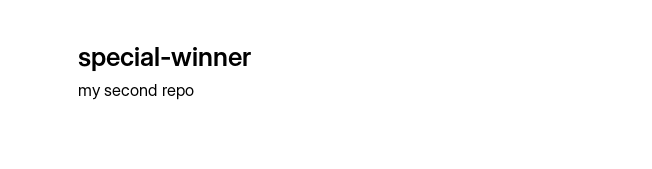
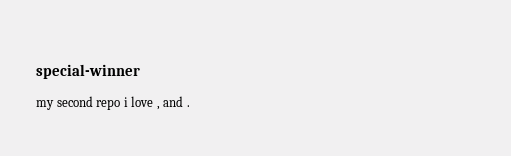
(194, 93) none -> [123,96,190,110] i love , and .

